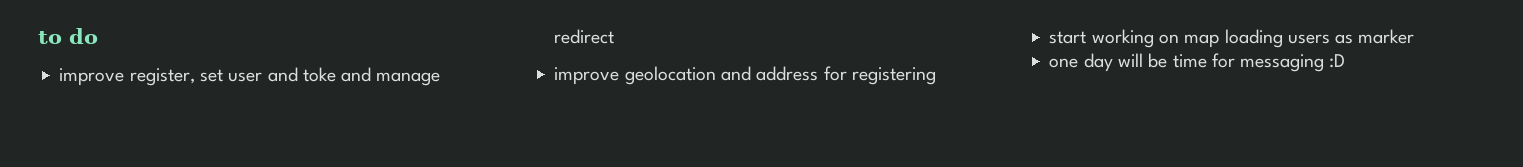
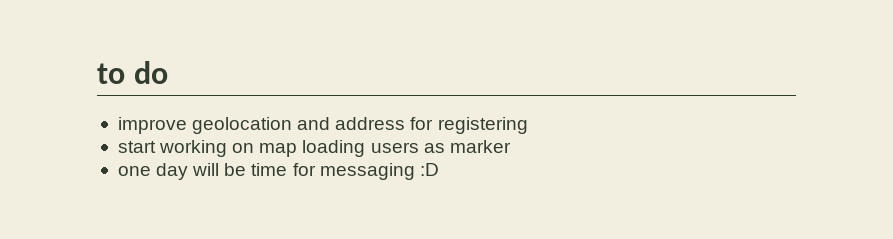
[59,67,441,86] [554,29,615,44] // improve register, set user and toke and manage redirect -> (168, 72) none

